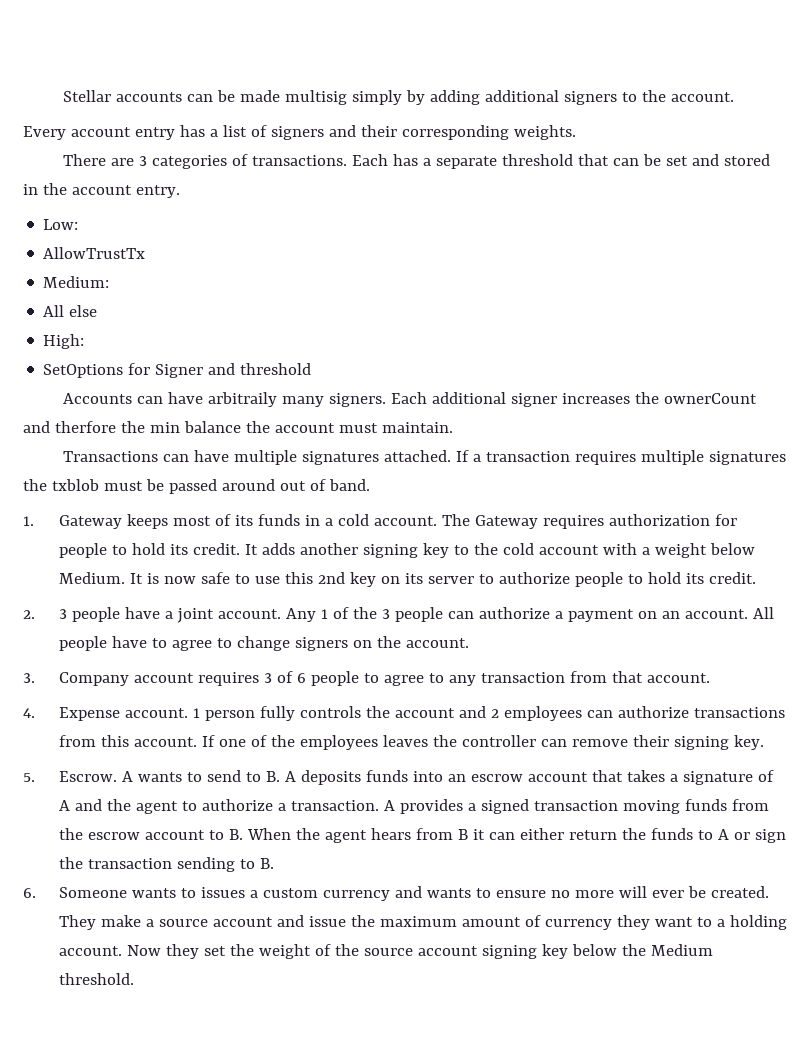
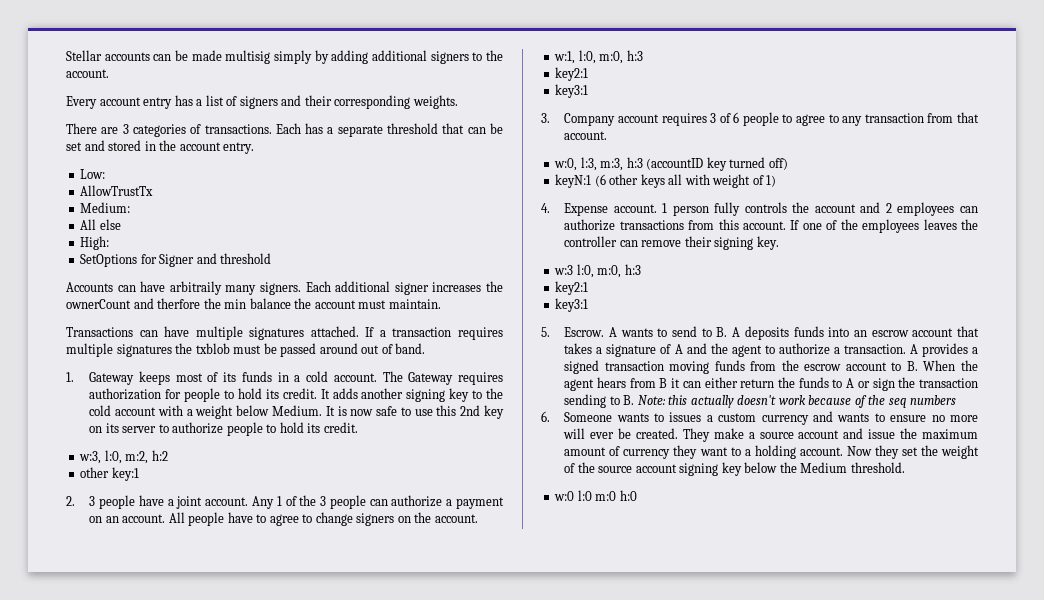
(757, 578) none -> [79,450,168,464] [80,467,139,481] // w:3, l:0, m:2, h:2 // other key:1
(470, 643) none -> [554,50,643,64] [555,67,589,81] [555,84,589,98] // w:1, l:0, m:0, h:3 // key2:1 // key3:1
(711, 678) none -> [554,157,788,171] [555,174,777,188] // w:0, l:3, m:3, h:3 (accountID key turned off) // keyN:1 (6 other keys all with weight of 1)
(765, 742) none -> [554,264,641,278] [555,281,589,295] [555,298,589,312] // w:3 l:0, m:0, h:3 // key2:1 // key3:1
(275, 863) none -> [637,395,957,408] Note: this actually doesn't work because of the seq numbers
(135, 979) none -> [554,490,637,501] // w:0 l:0 m:0 h:0

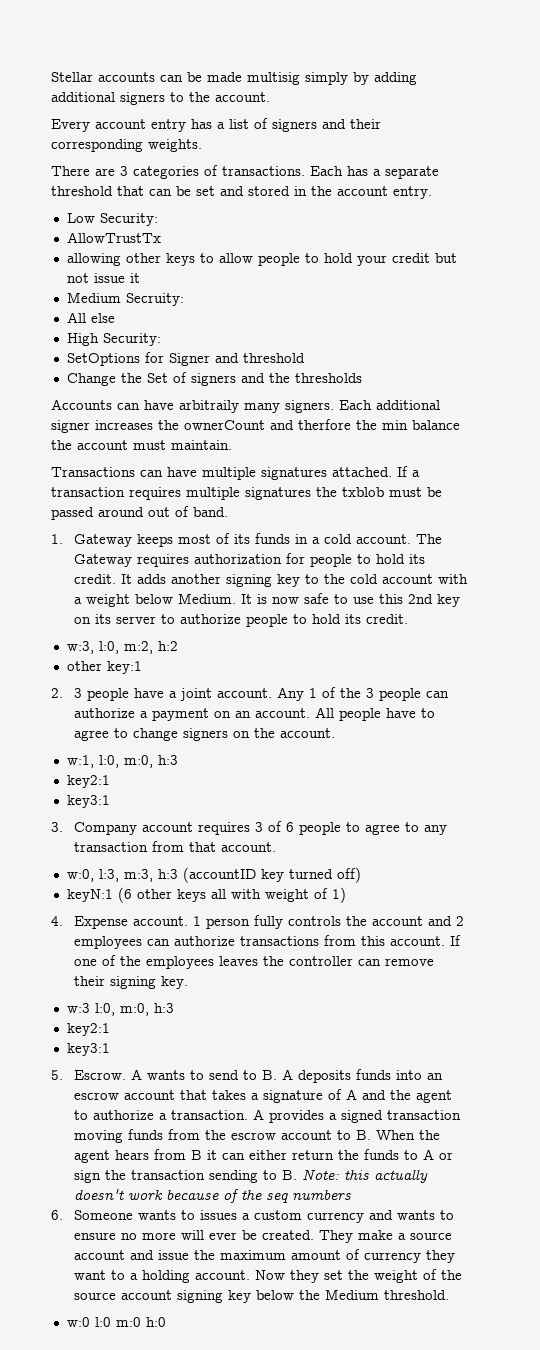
[80,169,106,179] Low: -> [66,213,158,226] Low Security:
[80,202,131,213] Medium: -> [66,253,457,266] [66,273,140,283] [66,292,184,306] allowing other keys to allow people to hold your credit but not issue it // Medium Secruity:
[80,236,110,250] High: -> [66,333,161,346] High Security:
(272, 258) none -> [66,372,362,386] // Change the Set of signers and the thresholds

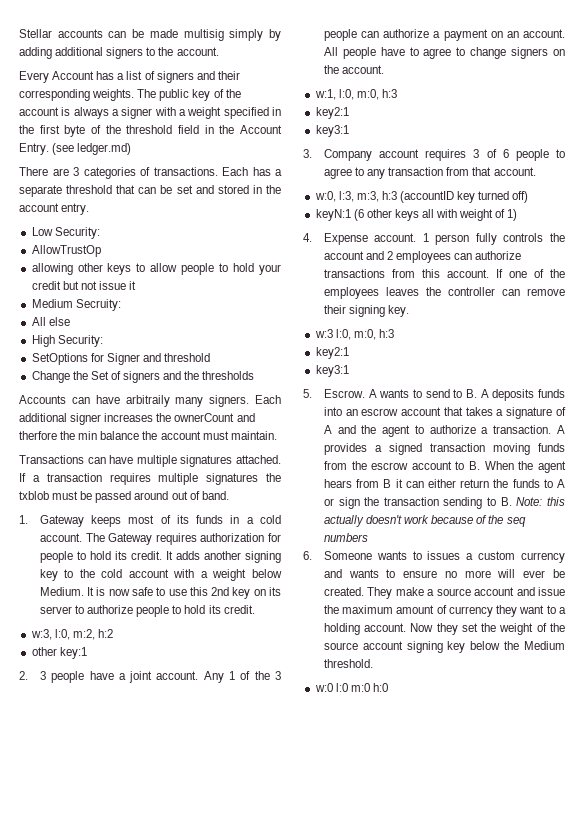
[95,119,186,132] account entry -> [52,71,95,80] Account
(202, 145) none -> [137,89,241,101] [19,107,281,119] [19,125,282,137] [19,143,132,155] The public key of the account is always a signer with a weight specified in the first byte of the threshold field in the Account Entry. (see ledger.md)
[66,232,161,243] AllowTrustTx -> [31,245,101,257] AllowTrustOp

